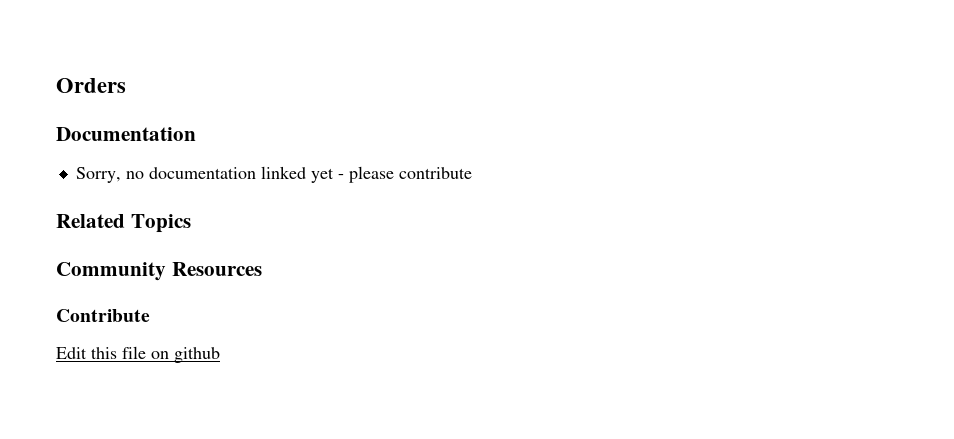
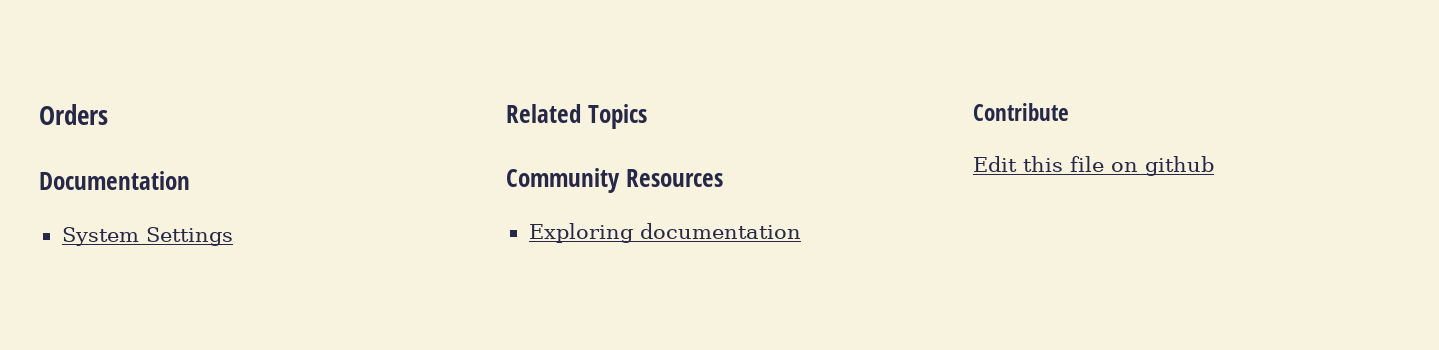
[75,166,472,183] Sorry, no documentation linked yet - please contribute -> [61,227,233,246] System Settings
(262, 269) none -> [528,223,801,243] // Exploring documentation

